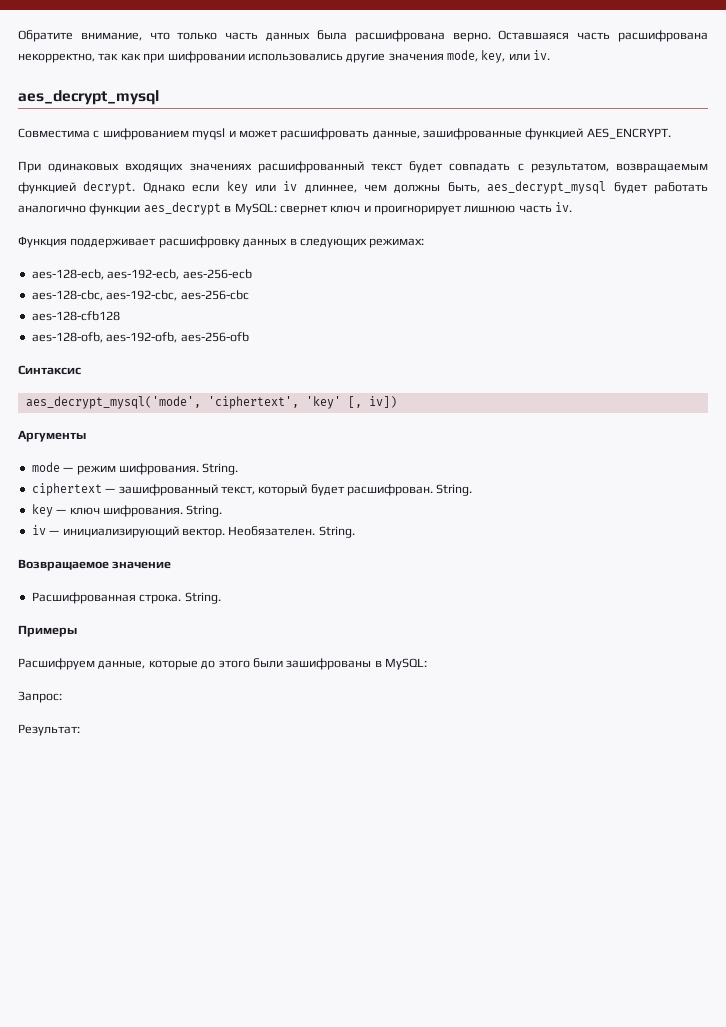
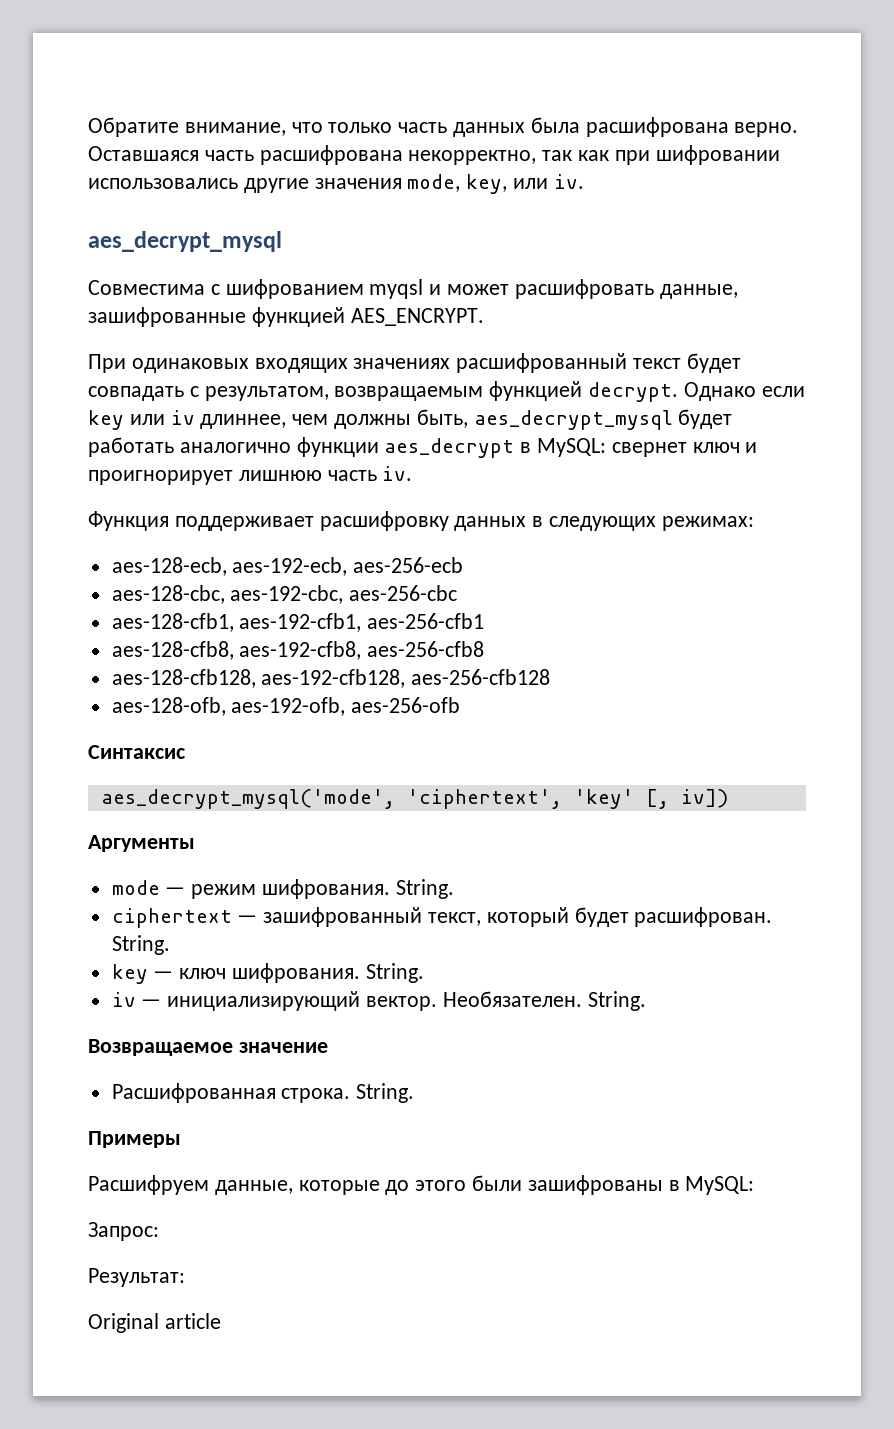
[31,311,120,321] aes-128-cfb128 -> [111,613,485,632] [111,641,485,660] [111,669,551,688] aes-128-cfb1, aes-192-cfb1, aes-256-cfb1 // aes-128-cfb8, aes-192-cfb8, aes-256-cfb8 // aes-128-cfb128, aes-192-cfb128, aes-256-cfb128
(80, 730) none -> [88,1313,221,1333] // Original article

